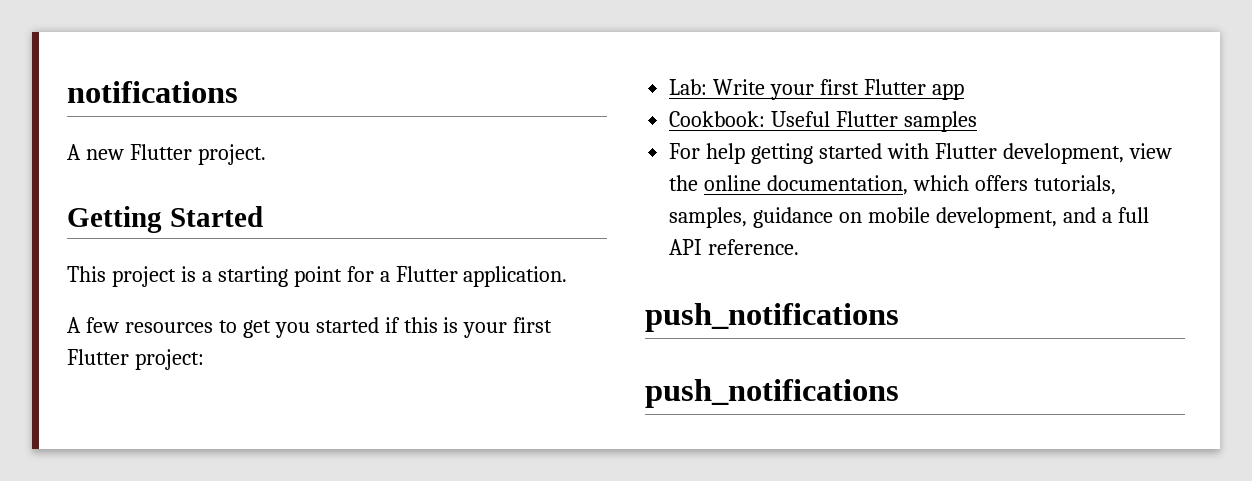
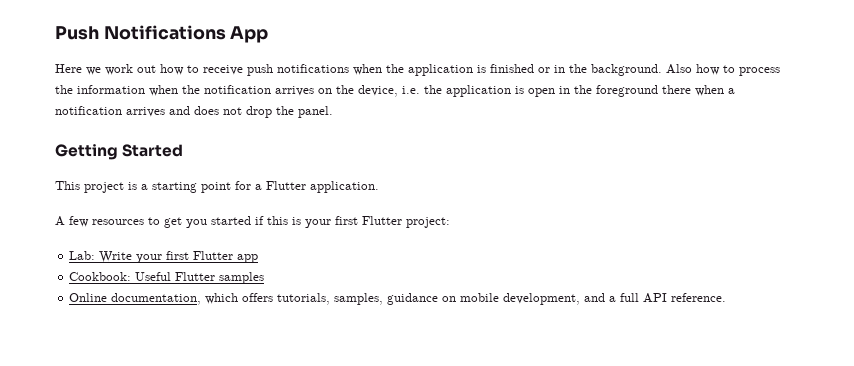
[67,81,238,103] [67,144,266,165] notifications // A new Flutter project. -> [55,25,269,43] [55,64,780,76] [55,85,735,97] [55,106,333,118] Push Notifications App // Here we work out how to receive push notifications when the application is finished or in the background. Also how to process the information when the notification arrives on the device, i.e. the application is open in the foreground there when a notification arrives and does not drop the panel.
[669,143,1172,164] [669,175,762,191] For help getting started with Flutter development, view the online -> [69,293,108,302] Online
[645,303,899,332] [645,379,899,408] // push_notifications // push_notifications -> (727, 297) none

